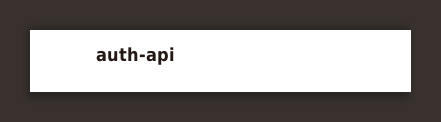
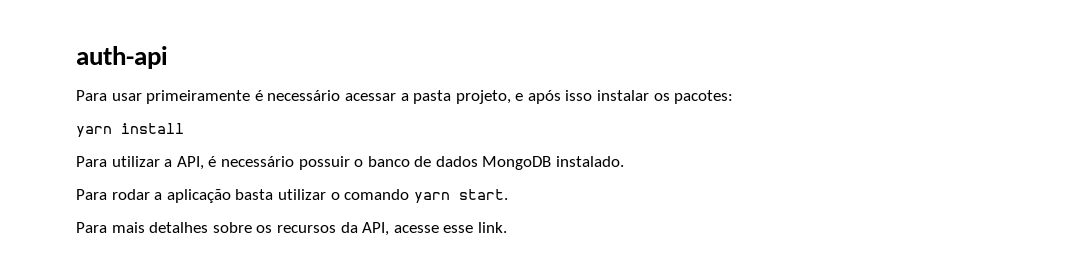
(175, 56) none -> [76,90,734,104] [76,123,184,137] [76,156,625,170] [76,189,508,203] [76,222,507,236] // Para usar primeiramente é necessário acessar a pasta projeto, e após isso instalar os pacotes: // yarn install // Para utilizar a API, é necessário possuir o banco de dados MongoDB instalado. // Para rodar a aplicação basta utilizar o comando yarn start. // Para mais detalhes sobre os recursos da API, acesse esse link.

